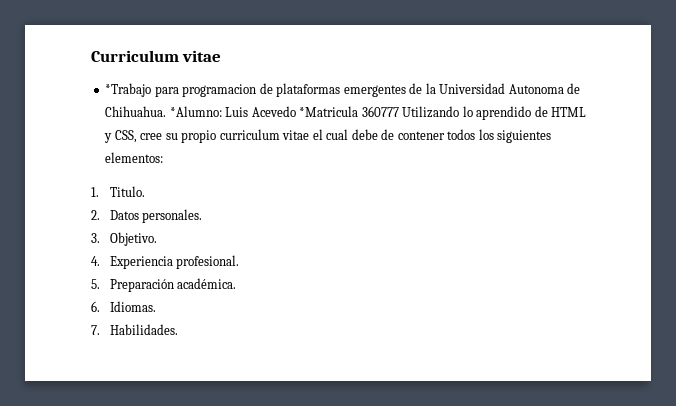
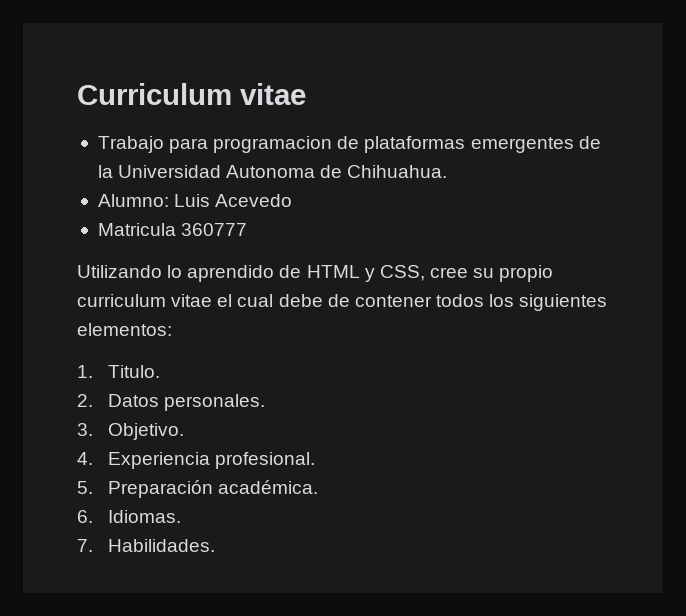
[105,83,152,97] *Trabajo -> [97,136,164,153] Trabajo
[169,106,222,117] *Alumno: -> [97,194,169,207] // Alumno:
[299,106,359,117] *Matricula -> [97,223,176,236] // Matricula
(399, 111) none -> (248, 229) //

